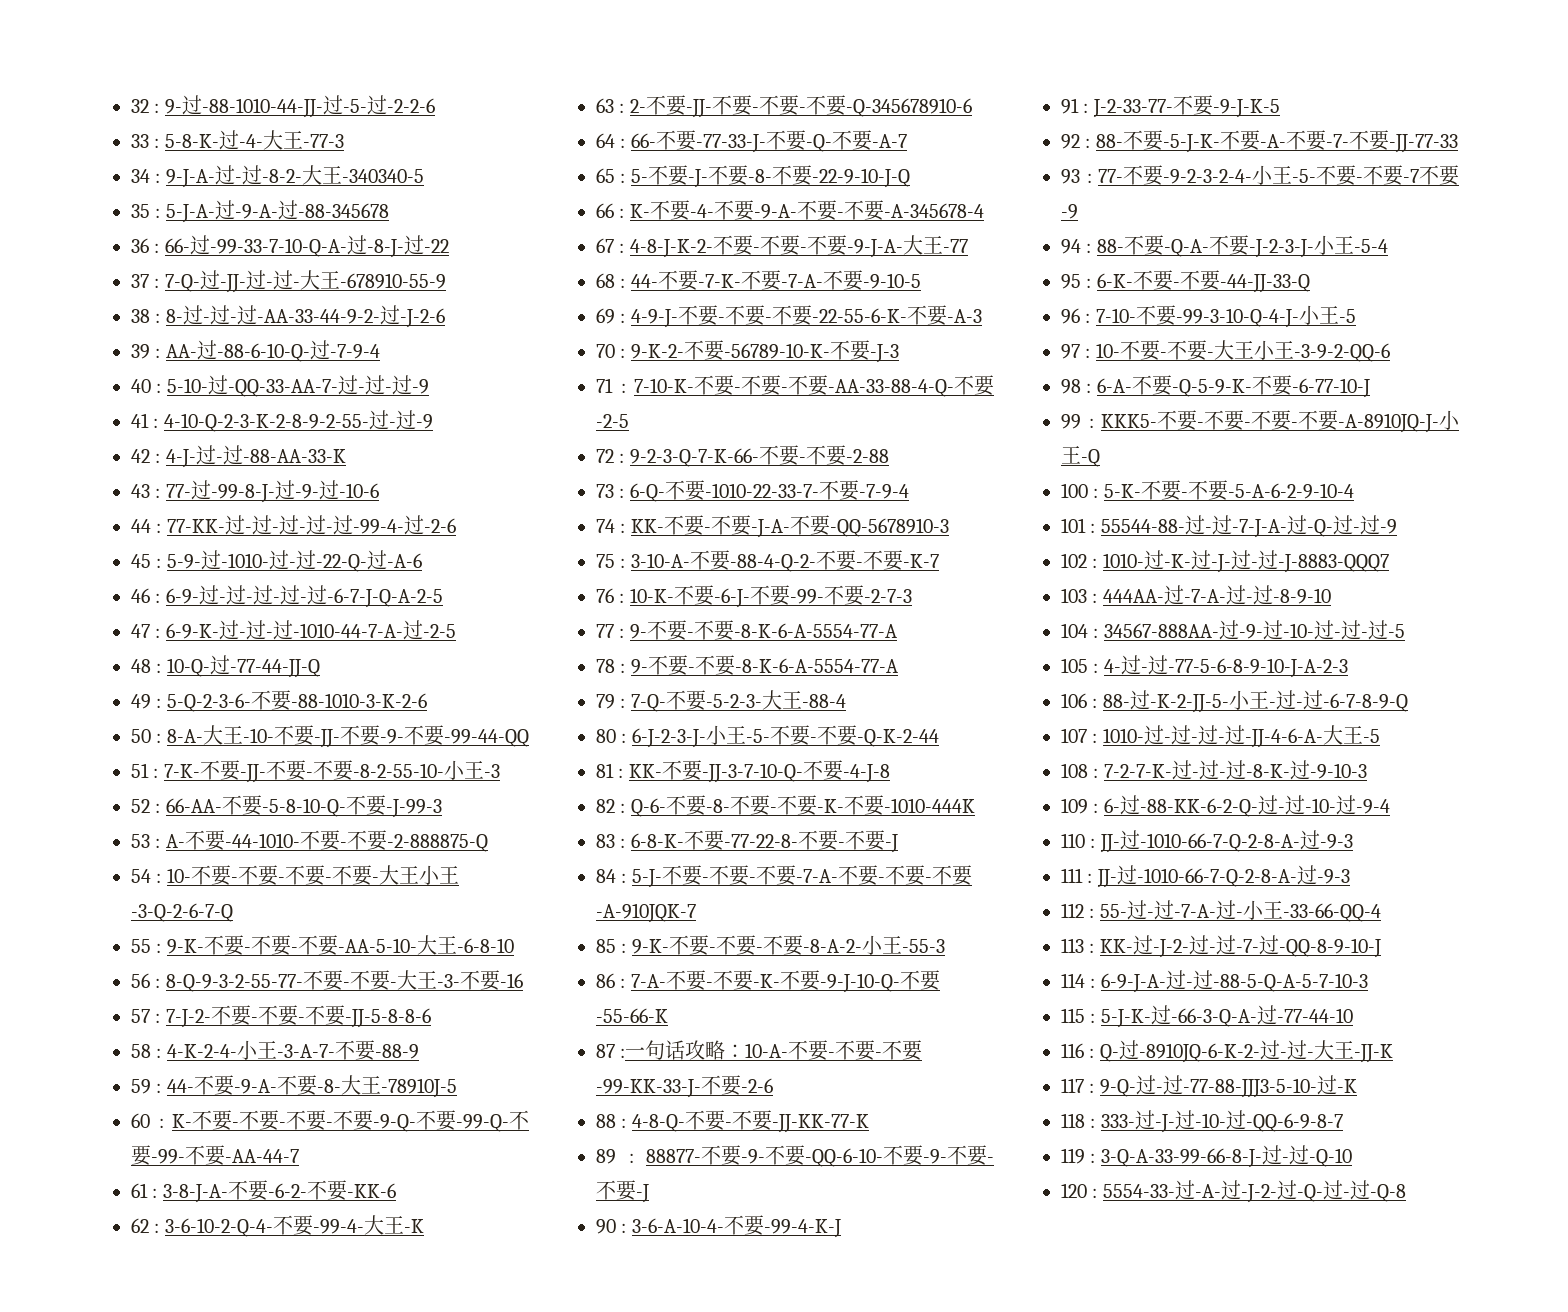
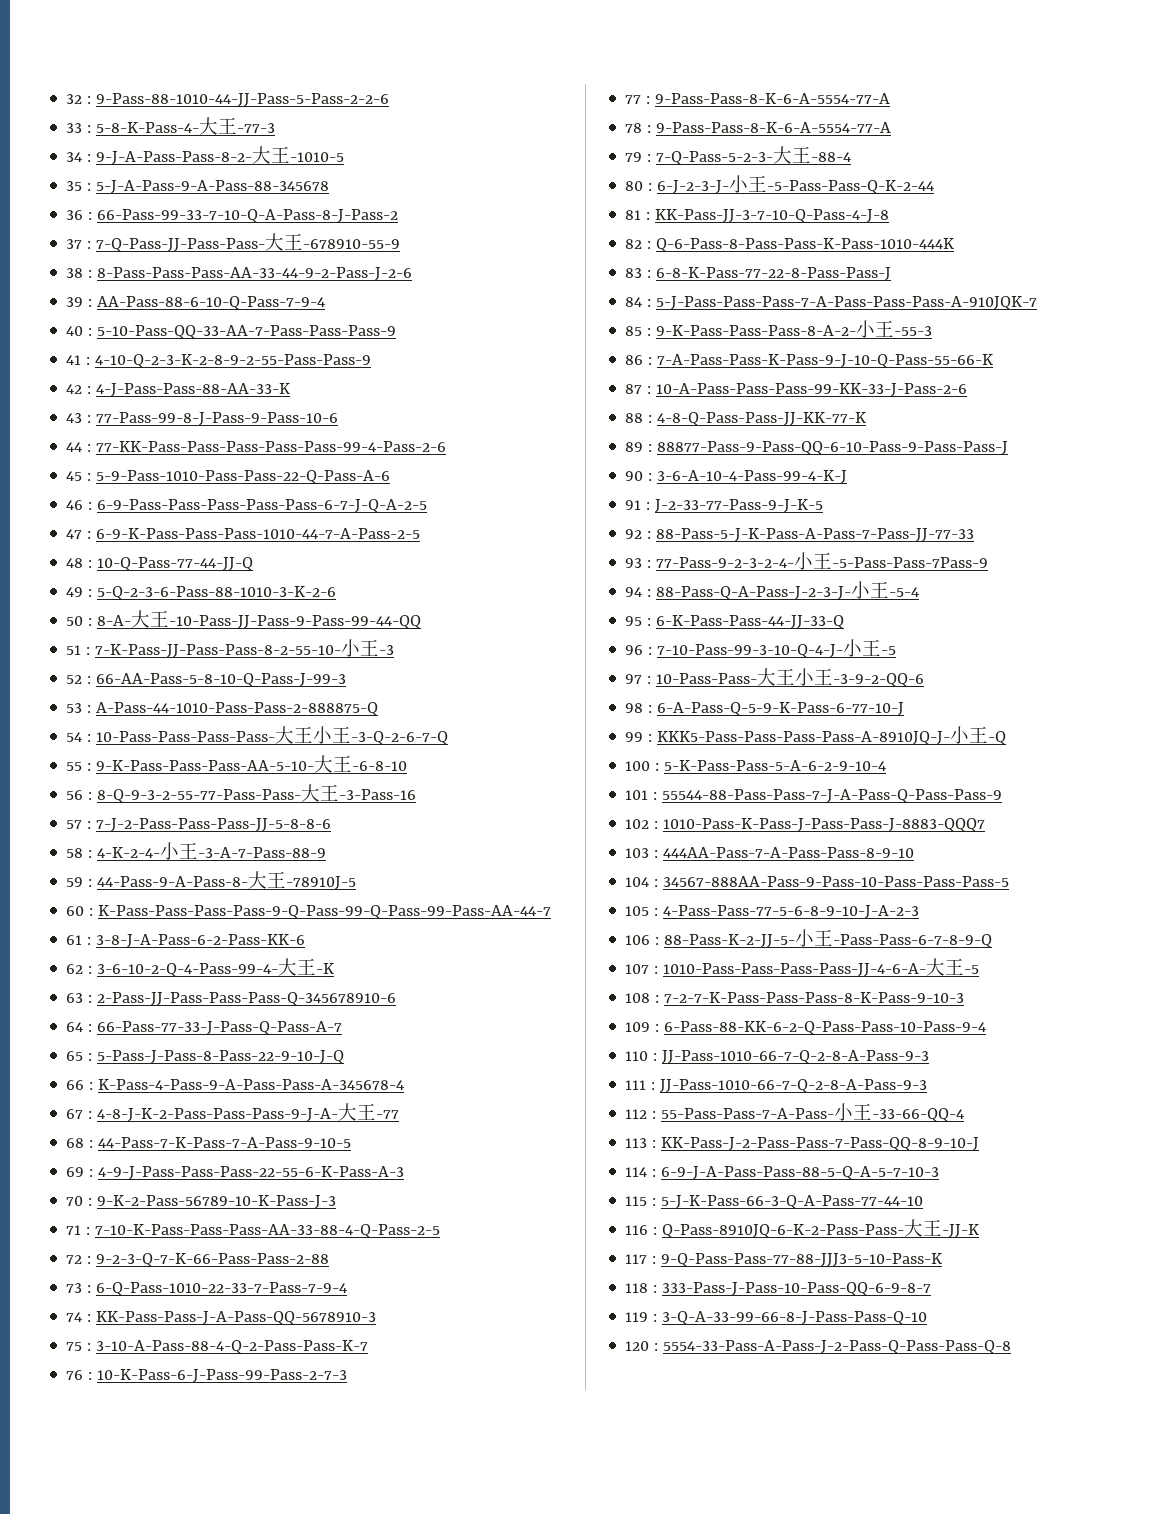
[164,95,435,118] 9-过-88-1010-44-JJ-过-5-过-2-2-6 -> [96,93,390,107] 9-Pass-88-1010-44-JJ-Pass-5-Pass-2-2-6
[164,130,263,150] 5-8-K-过-4- -> [96,122,200,133] 5-8-K-Pass-4-
[165,165,424,188] [131,200,389,223] [131,235,449,258] [131,270,446,293] [131,305,445,328] [131,340,380,362] [131,375,429,397] [131,410,433,432] [131,445,346,468] [131,480,379,503] [131,515,456,535] [131,550,422,572] [131,585,443,608] [131,620,456,640] 9-J-A-过-过-8-2-大王-340340-5 // 35 : 5-J-A-过-9-A-过-88-345678 // 36 : 66-过-99-33-7-10-Q-A-过-8-J-过-22 // 37 : 7-Q-过-JJ-过-过-大王-678910-55-9 // 38 : 8-过-过-过-AA-33-44-9-2-过-J-2-6 // 39 : AA-过-88-6-10-Q-过-7-9-4 // 40 : 5-10-过-QQ-33-AA-7-过-过-过-9 // 41 : 4-10-Q-2-3-K-2-8-9-2-55-过-过-9 // 42 : 4-J-过-过-88-AA-33-K // 43 : 77-过-99-8-J-过-9-过-10-6 // 44 : 77-KK-过-过-过-过-过-99-4-过-2-6 // 45 : 5-9-过-1010-过-过-22-Q-过-A-6 // 46 : 6-9-过-过-过-过-过-6-7-J-Q-A-2-5 // 47 : 6-9-K-过-过-过-1010-44-7-A-过-2-5 -> [96,146,345,165] [66,180,330,194] [66,209,399,223] [66,233,401,252] [66,267,413,281] [66,296,326,310] [66,325,397,339] [66,354,372,368] [66,383,291,397] [66,412,339,426] [66,441,447,452] [66,470,391,484] [66,499,428,513] [66,528,421,539] 9-J-A-Pass-Pass-8-2-大王-1010-5 // 35 : 5-J-A-Pass-9-A-Pass-88-345678 // 36 : 66-Pass-99-33-7-10-Q-A-Pass-8-J-Pass-2 // 37 : 7-Q-Pass-JJ-Pass-Pass-大王-678910-55-9 // 38 : 8-Pass-Pass-Pass-AA-33-44-9-2-Pass-J-2-6 // 39 : AA-Pass-88-6-10-Q-Pass-7-9-4 // 40 : 5-10-Pass-QQ-33-AA-7-Pass-Pass-Pass-9 // 41 : 4-10-Q-2-3-K-2-8-9-2-55-Pass-Pass-9 // 42 : 4-J-Pass-Pass-88-AA-33-K // 43 : 77-Pass-99-8-J-Pass-9-Pass-10-6 // 44 : 77-KK-Pass-Pass-Pass-Pass-Pass-99-4-Pass-2-6 // 45 : 5-9-Pass-1010-Pass-Pass-22-Q-Pass-A-6 // 46 : 6-9-Pass-Pass-Pass-Pass-Pass-6-7-J-Q-A-2-5 // 47 : 6-9-K-Pass-Pass-Pass-1010-44-7-A-Pass-2-5
[166,655,320,678] 10-Q-过-77-44-JJ-Q -> [97,557,255,571] 10-Q-Pass-77-44-JJ-Q
[166,690,427,712] 5-Q-2-3-6-不要-88-1010-3-K-2-6 -> [97,586,337,600] 5-Q-2-3-6-Pass-88-1010-3-K-2-6
[242,725,529,748] [131,760,500,783] [131,795,442,818] [131,830,488,852] [131,865,379,886] -10-不要-JJ-不要-9-不要-99-44-QQ // 51 : 7-K-不要-JJ-不要-不要-8-2-55-10-小王-3 // 52 : 66-AA-不要-5-8-10-Q-不要-J-99-3 // 53 : A-不要-44-1010-不要-不要-2-888875-Q // 54 : 10-不要-不要-不要-不要- -> [169,615,423,629] [66,639,395,658] [66,673,347,687] [66,702,380,716] [66,731,276,742] -10-Pass-JJ-Pass-9-Pass-99-44-QQ // 51 : 7-K-Pass-JJ-Pass-Pass-8-2-55-10-小王-3 // 52 : 66-AA-Pass-5-8-10-Q-Pass-J-99-3 // 53 : A-Pass-44-1010-Pass-Pass-2-888875-Q // 54 : 10-Pass-Pass-Pass-Pass-
[166,935,514,956] [131,970,523,992] [131,1005,431,1028] 9-K-不要-不要-不要-AA-5-10-大王-6-8-10 // 56 : 8-Q-9-3-2-55-77-不要-不要-大王-3-不要-16 // 57 : 7-J-2-不要-不要-不要-JJ-5-8-8-6 -> [96,755,408,773] [66,784,417,803] [66,818,332,832] 9-K-Pass-Pass-Pass-AA-5-10-大王-6-8-10 // 56 : 8-Q-9-3-2-55-77-Pass-Pass-大王-3-Pass-16 // 57 : 7-J-2-Pass-Pass-Pass-JJ-5-8-8-6
[276,1040,419,1061] -3-A-7-不要-88-9 -> [198,847,327,858] -3-A-7-Pass-88-9
[166,1075,341,1096] 44-不要-9-A-不要-8- -> [97,876,249,887] 44-Pass-9-A-Pass-8-
[172,1110,529,1132] [131,1145,299,1166] [131,1180,396,1203] K-不要-不要-不要-不要-9-Q-不要-99-Q-不要-99-不要-AA-44-7 // 61 : 3-8-J-A-不要-6-2-不要-KK-6 -> [98,905,552,919] [66,934,306,948] K-Pass-Pass-Pass-Pass-9-Q-Pass-99-Q-Pass-99-Pass-AA-44-7 // 61 : 3-8-J-A-Pass-6-2-Pass-KK-6
[164,1215,364,1237] 3-6-10-2-Q-4-不要-99-4- -> [97,963,279,977] 3-6-10-2-Q-4-Pass-99-4-
[629,95,972,118] [596,130,907,153] [596,165,910,188] [596,200,984,221] [596,235,968,258] [596,270,921,291] [596,305,982,328] [596,340,899,363] [596,375,994,397] [596,414,629,428] [596,445,889,467] [596,480,909,502] [596,515,949,538] [596,550,939,572] [596,585,912,608] [596,620,897,641] [596,655,898,676] 2-不要-JJ-不要-不要-不要-Q-345678910-6 // 64 : 66-不要-77-33-J-不要-Q-不要-A-7 // 65 : 5-不要-J-不要-8-不要-22-9-10-J-Q // 66 : K-不要-4-不要-9-A-不要-不要-A-345678-4 // 67 : 4-8-J-K-2-不要-不要-不要-9-J-A-大王-77 // 68 : 44-不要-7-K-不要-7-A-不要-9-10-5 // 69 : 4-9-J-不要-不要-不要-22-55-6-K-不要-A-3 // 70 : 9-K-2-不要-56789-10-K-不要-J-3 // 71 : 7-10-K-不要-不要-不要-AA-33-88-4-Q-不要-2-5 // 72 : 9-2-3-Q-7-K-66-不要-不要-2-88 // 73 : 6-Q-不要-1010-22-33-7-不要-7-9-4 // 74 : KK-不要-不要-J-A-不要-QQ-5678910-3 // 75 : 3-10-A-不要-88-4-Q-2-不要-不要-K-7 // 76 : 10-K-不要-6-J-不要-99-不要-2-7-3 // 77 : 9-不要-不要-8-K-6-A-5554-77-A // 78 : 9-不要-不要-8-K-6-A-5554-77-A -> [97,992,397,1006] [66,1021,343,1035] [66,1050,346,1064] [66,1079,405,1090] [66,1103,400,1122] [66,1137,352,1148] [66,1166,405,1180] [66,1195,337,1209] [66,1224,441,1238] [66,1253,330,1267] [66,1282,348,1296] [66,1311,377,1325] [66,1340,369,1354] [66,1369,348,1383] [625,93,891,104] [625,122,892,133] 2-Pass-JJ-Pass-Pass-Pass-Q-345678910-6 // 64 : 66-Pass-77-33-J-Pass-Q-Pass-A-7 // 65 : 5-Pass-J-Pass-8-Pass-22-9-10-J-Q // 66 : K-Pass-4-Pass-9-A-Pass-Pass-A-345678-4 // 67 : 4-8-J-K-2-Pass-Pass-Pass-9-J-A-大王-77 // 68 : 44-Pass-7-K-Pass-7-A-Pass-9-10-5 // 69 : 4-9-J-Pass-Pass-Pass-22-55-6-K-Pass-A-3 // 70 : 9-K-2-Pass-56789-10-K-Pass-J-3 // 71 : 7-10-K-Pass-Pass-Pass-AA-33-88-4-Q-Pass-2-5 // 72 : 9-2-3-Q-7-K-66-Pass-Pass-2-88 // 73 : 6-Q-Pass-1010-22-33-7-Pass-7-9-4 // 74 : KK-Pass-Pass-J-A-Pass-QQ-5678910-3 // 75 : 3-10-A-Pass-88-4-Q-2-Pass-Pass-K-7 // 76 : 10-K-Pass-6-J-Pass-99-Pass-2-7-3 // 77 : 9-Pass-Pass-8-K-6-A-5554-77-A // 78 : 9-Pass-Pass-8-K-6-A-5554-77-A
[630,690,762,712] 7-Q-不要-5-2-3- -> [656,151,774,165] 7-Q-Pass-5-2-3-
[745,725,939,747] [596,760,890,783] [596,795,975,817] [596,830,898,853] [596,865,972,888] [596,903,696,923] [596,935,945,956] [596,970,940,993] [596,1008,668,1023] [596,1040,923,1061] [596,1075,773,1098] [596,1110,869,1133] [596,1145,994,1167] [596,1180,649,1203] -5-不要-不要-Q-K-2-44 // 81 : KK-不要-JJ-3-7-10-Q-不要-4-J-8 // 82 : Q-6-不要-8-不要-不要-K-不要-1010-444K // 83 : 6-8-K-不要-77-22-8-不要-不要-J // 84 : 5-J-不要-不要-不要-7-A-不要-不要-不要-A-910JQK-7 // 85 : 9-K-不要-不要-不要-8-A-2-小王-55-3 // 86 : 7-A-不要-不要-K-不要-9-J-10-Q-不要-55-66-K // 87 :一句话攻略：10-A-不要-不要-不要-99-KK-33-J-不要-2-6 // 88 : 4-8-Q-不要-不要-JJ-KK-77-K // 89 : 88877-不要-9-不要-QQ-6-10-不要-9-不要-不要-J -> [767,180,935,194] [625,209,890,223] [625,238,955,252] [625,267,892,281] [625,296,1038,310] [625,320,933,338] [625,354,994,368] [625,383,968,397] [625,412,867,426] [625,441,1009,455] -5-Pass-Pass-Q-K-2-44 // 81 : KK-Pass-JJ-3-7-10-Q-Pass-4-J-8 // 82 : Q-6-Pass-8-Pass-Pass-K-Pass-1010-444K // 83 : 6-8-K-Pass-77-22-8-Pass-Pass-J // 84 : 5-J-Pass-Pass-Pass-7-A-Pass-Pass-Pass-A-910JQK-7 // 85 : 9-K-Pass-Pass-Pass-8-A-2-小王-55-3 // 86 : 7-A-Pass-Pass-K-Pass-9-J-10-Q-Pass-55-66-K // 87 : 10-A-Pass-Pass-Pass-99-KK-33-J-Pass-2-6 // 88 : 4-8-Q-Pass-Pass-JJ-KK-77-K // 89 : 88877-Pass-9-Pass-QQ-6-10-Pass-9-Pass-Pass-J
[631,1215,841,1238] 3-6-A-10-4-不要-99-4-K-J -> [657,470,848,484] 3-6-A-10-4-Pass-99-4-K-J
[1092,95,1280,118] J-2-33-77-不要-9-J-K-5 -> [655,499,824,513] J-2-33-77-Pass-9-J-K-5
[1095,130,1458,153] [1061,165,1459,186] [1061,204,1078,219] [1061,235,1314,258] 88-不要-5-J-K-不要-A-不要-7-不要-JJ-77-33 // 93 : 77-不要-9-2-3-2-4-小王-5-不要-不要-7不要-9 // 94 : 88-不要-Q-A-不要-J-2-3-J- -> [656,528,975,542] [625,552,989,570] [625,586,852,600] 88-Pass-5-J-K-Pass-A-Pass-7-Pass-JJ-77-33 // 93 : 77-Pass-9-2-3-2-4-小王-5-Pass-Pass-7Pass-9 // 94 : 88-Pass-Q-A-Pass-J-2-3-J-
[1096,270,1310,293] 6-K-不要-不要-44-JJ-33-Q -> [656,615,846,629] 6-K-Pass-Pass-44-JJ-33-Q
[1095,305,1299,328] 7-10-不要-99-3-10-Q-4-J- -> [657,644,844,658] 7-10-Pass-99-3-10-Q-4-J-
[1095,340,1214,361] 10-不要-不要- -> [656,673,758,684] 10-Pass-Pass-
[1096,375,1370,398] [1061,410,1460,433] [1061,446,1100,467] [1061,480,1354,501] [1061,515,1397,538] [1061,550,1389,573] [1061,585,1331,605] [1061,620,1405,640] [1061,655,1348,678] [1061,690,1408,713] [1061,725,1380,748] [1061,760,1367,780] [1061,795,1390,817] [1061,830,1353,853] [1061,865,1350,888] [1061,900,1381,922] [1061,935,1381,958] [1061,970,1368,993] [1061,1005,1353,1028] [1061,1040,1393,1063] [1061,1075,1357,1098] [1061,1110,1343,1133] [1061,1145,1352,1168] [1061,1180,1406,1203] 6-A-不要-Q-5-9-K-不要-6-77-10-J // 99 : KKK5-不要-不要-不要-不要-A-8910JQ-J-小王-Q // 100 : 5-K-不要-不要-5-A-6-2-9-10-4 // 101 : 55544-88-过-过-7-J-A-过-Q-过-过-9 // 102 : 1010-过-K-过-J-过-过-J-8883-QQQ7 // 103 : 444AA-过-7-A-过-过-8-9-10 // 104 : 34567-888AA-过-9-过-10-过-过-过-5 // 105 : 4-过-过-77-5-6-8-9-10-J-A-2-3 // 106 : 88-过-K-2-JJ-5-小王-过-过-6-7-8-9-Q // 107 : 1010-过-过-过-过-JJ-4-6-A-大王-5 // 108 : 7-2-7-K-过-过-过-8-K-过-9-10-3 // 109 : 6-过-88-KK-6-2-Q-过-过-10-过-9-4 // 110 : JJ-过-1010-66-7-Q-2-8-A-过-9-3 // 111 : JJ-过-1010-66-7-Q-2-8-A-过-9-3 // 112 : 55-过-过-7-A-过-小王-33-66-QQ-4 // 113 : KK-过-J-2-过-过-7-过-QQ-8-9-10-J // 114 : 6-9-J-A-过-过-88-5-Q-A-5-7-10-3 // 115 : 5-J-K-过-66-3-Q-A-过-77-44-10 // 116 : Q-过-8910JQ-6-K-2-过-过-大王-JJ-K // 117 : 9-Q-过-过-77-88-JJJ3-5-10-过-K // 118 : 333-过-J-过-10-过-QQ-6-9-8-7 // 119 : 3-Q-A-33-99-66-8-J-过-过-Q-10 // 120 : 5554-33-过-A-过-J-2-过-Q-过-过-Q-8 -> [657,702,905,716] [625,726,1008,745] [625,760,887,771] [625,789,1003,803] [625,818,986,832] [625,847,915,858] [625,876,1010,887] [625,905,920,919] [625,929,994,948] [625,958,980,977] [625,992,965,1003] [625,1021,987,1035] [625,1050,930,1064] [625,1079,928,1093] [625,1103,965,1122] [625,1137,980,1151] [625,1166,940,1180] [625,1195,924,1209] [625,1219,980,1238] [625,1253,943,1267] [625,1282,932,1296] [625,1311,928,1325] [625,1340,1012,1354] 6-A-Pass-Q-5-9-K-Pass-6-77-10-J // 99 : KKK5-Pass-Pass-Pass-Pass-A-8910JQ-J-小王-Q // 100 : 5-K-Pass-Pass-5-A-6-2-9-10-4 // 101 : 55544-88-Pass-Pass-7-J-A-Pass-Q-Pass-Pass-9 // 102 : 1010-Pass-K-Pass-J-Pass-Pass-J-8883-QQQ7 // 103 : 444AA-Pass-7-A-Pass-Pass-8-9-10 // 104 : 34567-888AA-Pass-9-Pass-10-Pass-Pass-Pass-5 // 105 : 4-Pass-Pass-77-5-6-8-9-10-J-A-2-3 // 106 : 88-Pass-K-2-JJ-5-小王-Pass-Pass-6-7-8-9-Q // 107 : 1010-Pass-Pass-Pass-Pass-JJ-4-6-A-大王-5 // 108 : 7-2-7-K-Pass-Pass-Pass-8-K-Pass-9-10-3 // 109 : 6-Pass-88-KK-6-2-Q-Pass-Pass-10-Pass-9-4 // 110 : JJ-Pass-1010-66-7-Q-2-8-A-Pass-9-3 // 111 : JJ-Pass-1010-66-7-Q-2-8-A-Pass-9-3 // 112 : 55-Pass-Pass-7-A-Pass-小王-33-66-QQ-4 // 113 : KK-Pass-J-2-Pass-Pass-7-Pass-QQ-8-9-10-J // 114 : 6-9-J-A-Pass-Pass-88-5-Q-A-5-7-10-3 // 115 : 5-J-K-Pass-66-3-Q-A-Pass-77-44-10 // 116 : Q-Pass-8910JQ-6-K-2-Pass-Pass-大王-JJ-K // 117 : 9-Q-Pass-Pass-77-88-JJJ3-5-10-Pass-K // 118 : 333-Pass-J-Pass-10-Pass-QQ-6-9-8-7 // 119 : 3-Q-A-33-99-66-8-J-Pass-Pass-Q-10 // 120 : 5554-33-Pass-A-Pass-J-2-Pass-Q-Pass-Pass-Q-8

